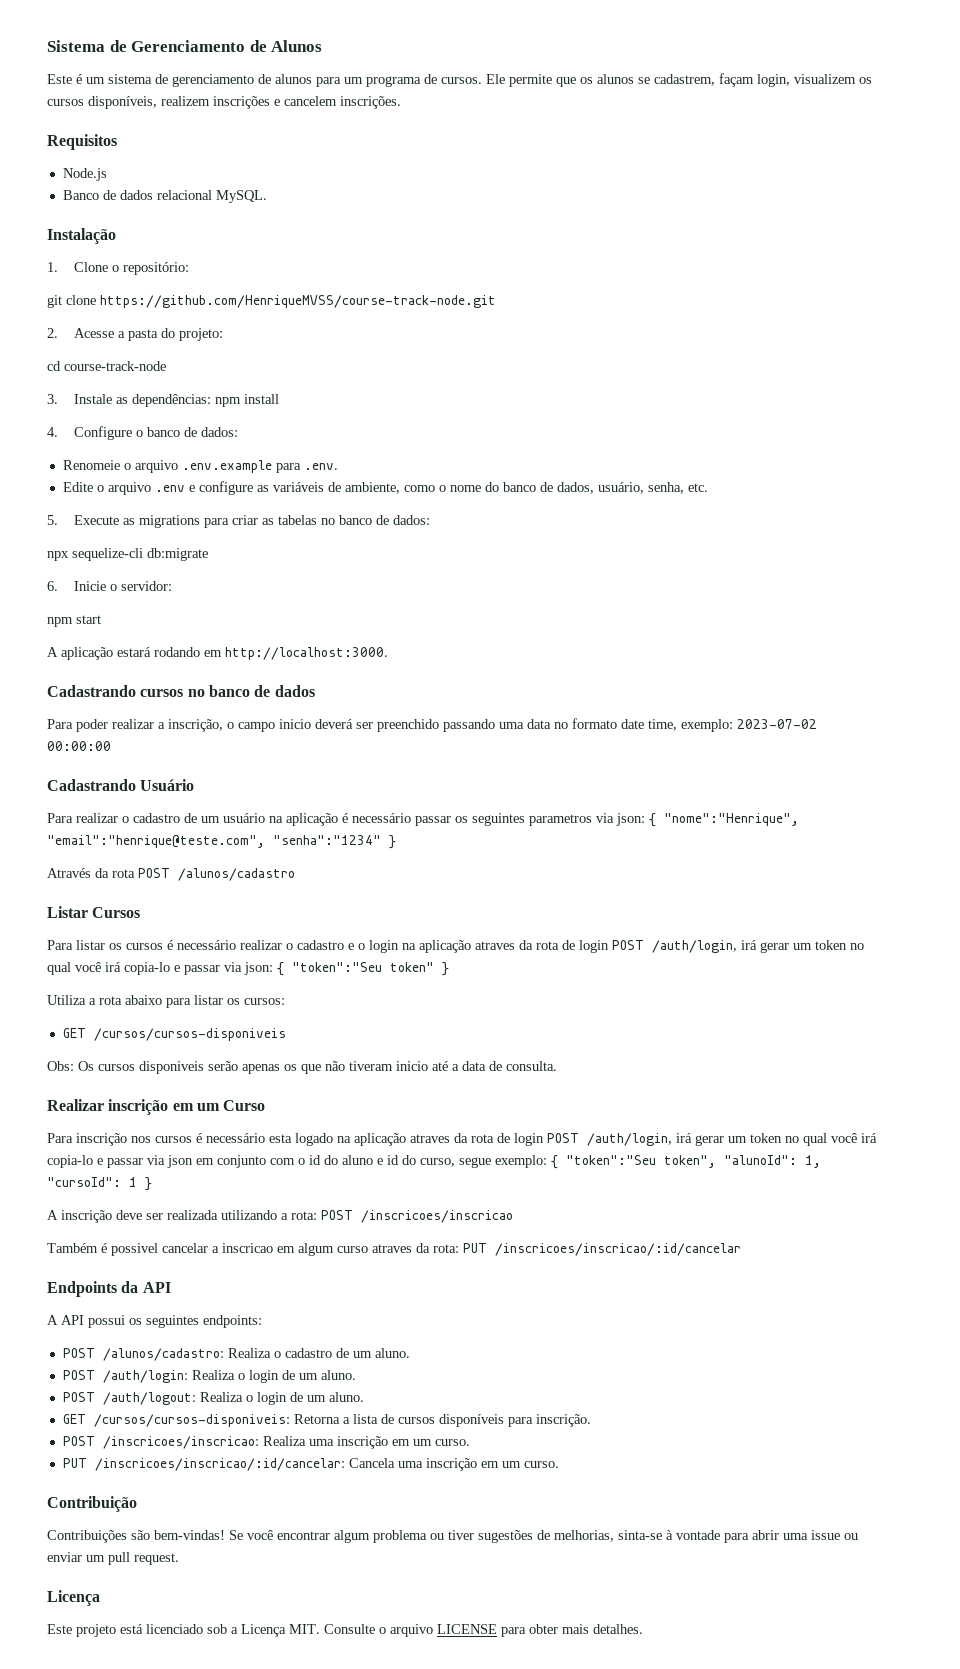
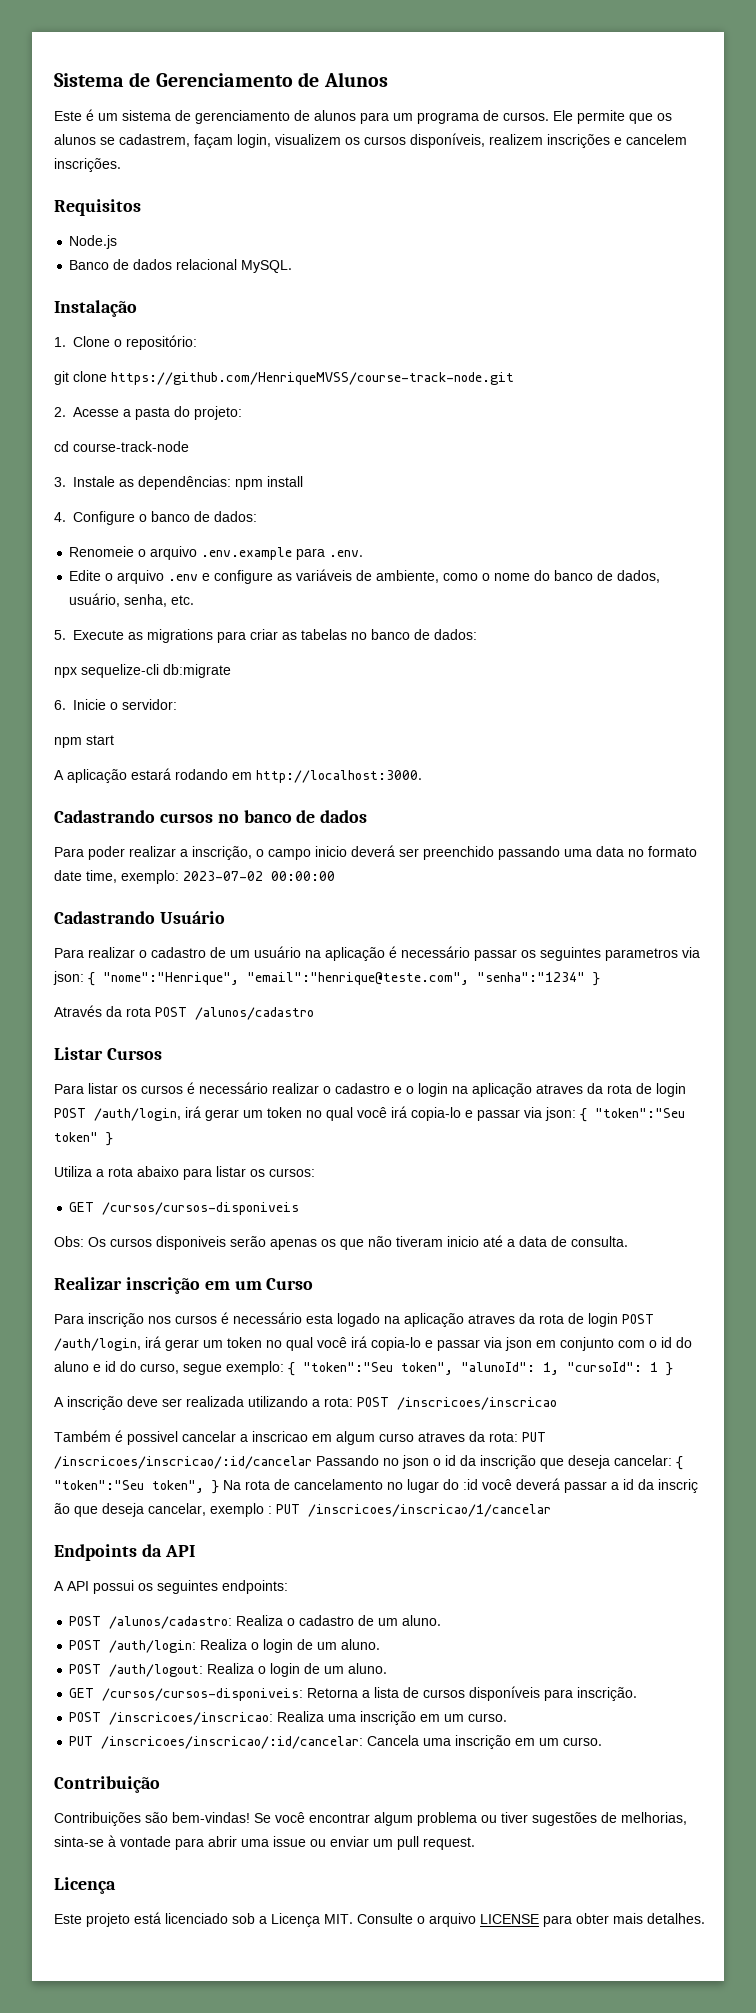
(741, 1249) none -> [316,1455,683,1470] [54,1478,698,1494] [54,1503,551,1517] Passando no json o id da inscrição que deseja cancelar: { "token":"Seu token", } Na rota de cancelamento no lugar do :id você deverá passar a id da inscriç ão que deseja cancelar, exemplo : PUT /inscricoes/inscricao/1/cancelar

